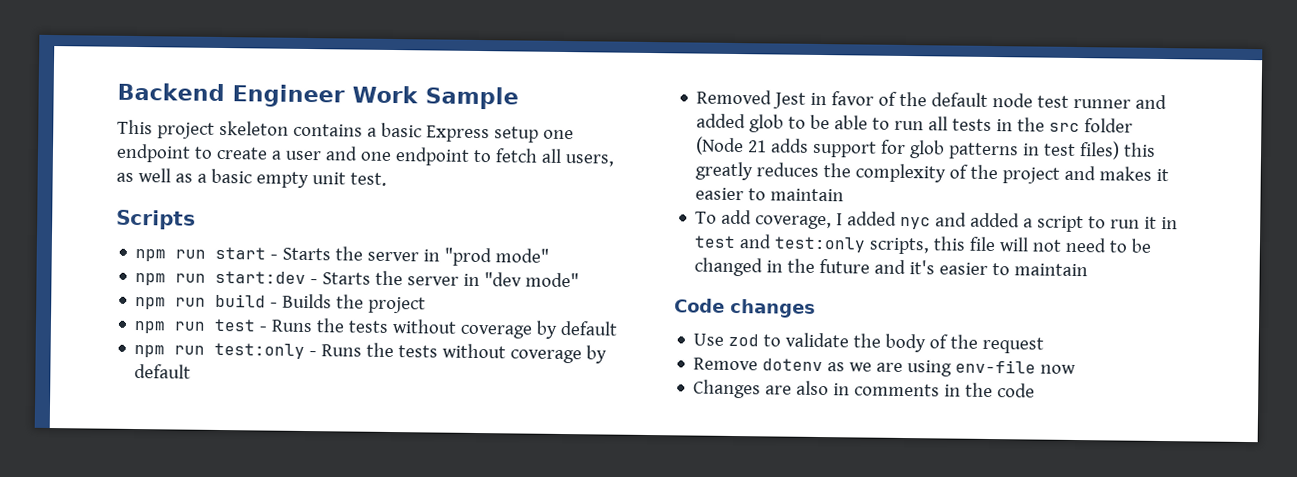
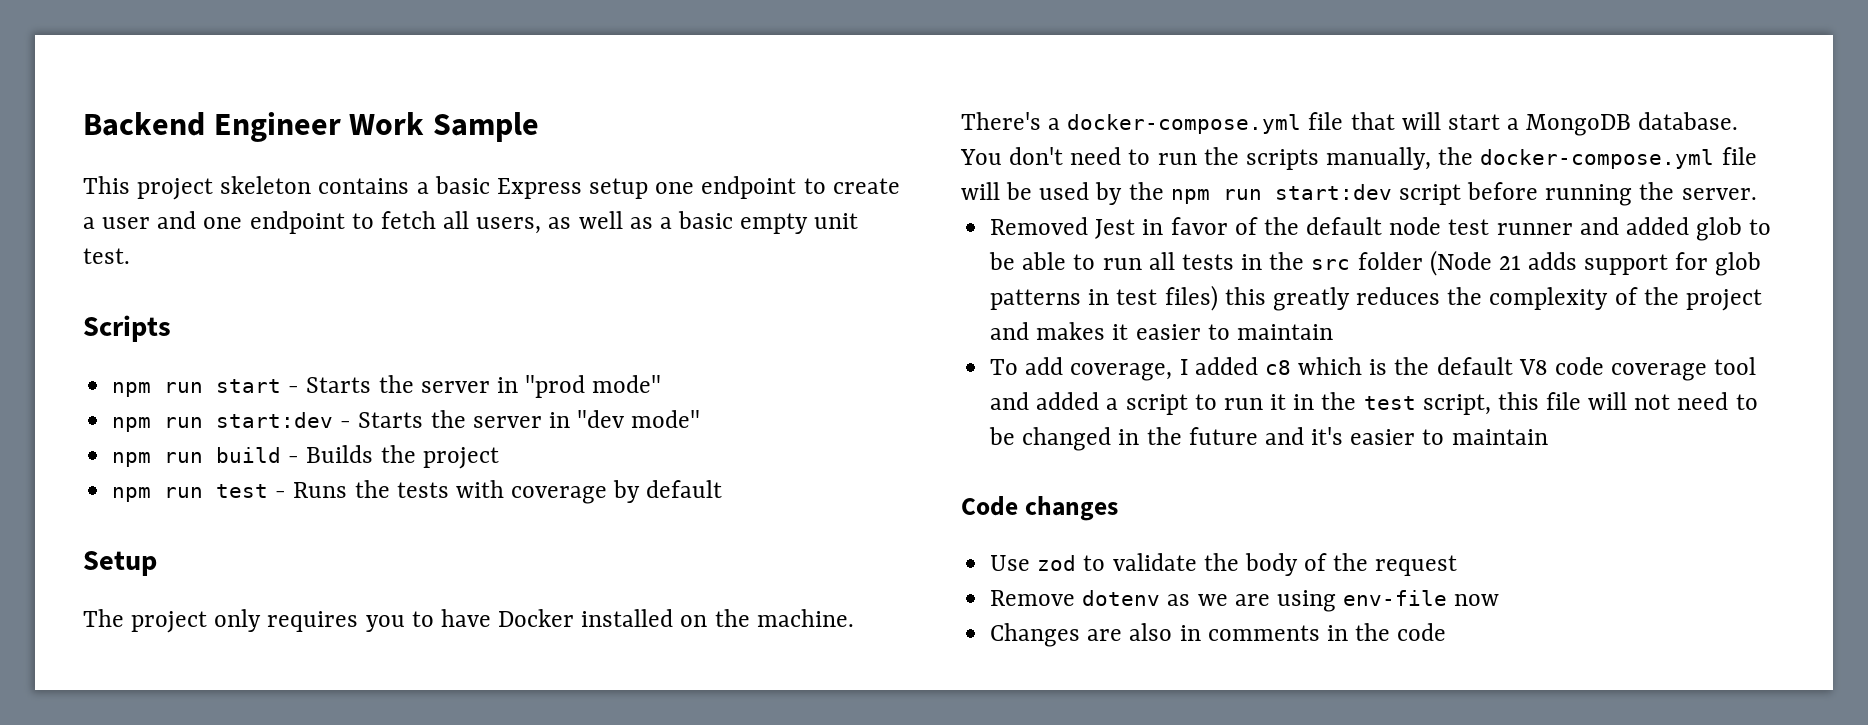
[392,319,619,339] [134,342,608,364] [134,363,192,379] without coverage by default // npm run test:only - Runs the tests without coverage by default -> [455,480,723,504] [83,551,157,576] [83,609,854,633] [961,112,1739,136] [960,147,1757,170] [961,182,1757,206] with coverage by default // Setup // The project only requires you to have Docker installed on the machine. There's a docker-compose.yml file that will start a MongoDB database. You don't need to run the scripts manually, the docker-compose.yml file will be used by the npm run start:dev script before running the server.
[900,216,932,230] nyc -> [1264,357,1757,381] c8 which is the default V8 code coverage tool
[694,234,931,255] test and test:only scripts, -> [1321,392,1491,415] the test script,

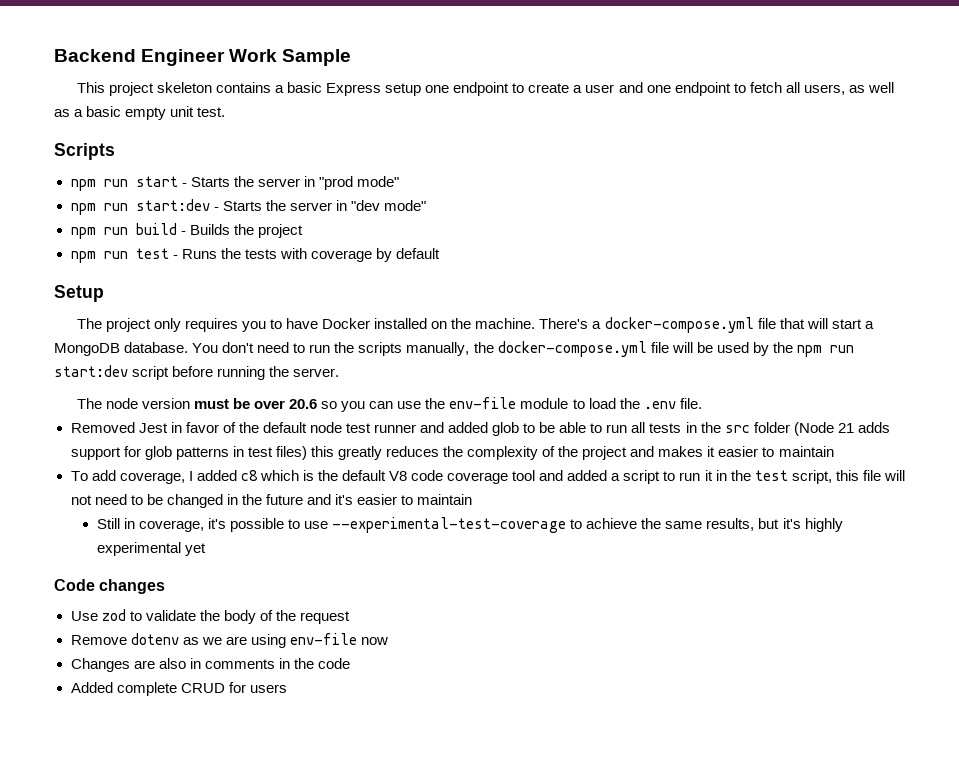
(1757, 194) none -> [76,397,702,412] // The node version must be over 20.6 so you can use the env-file module to load the .env file.
(1548, 437) none -> [96,517,843,533] [96,542,206,556] // Still in coverage, it's possible to use --experimental-test-coverage to achieve the same results, but it's highly experimental yet
(1447, 632) none -> [70,682,287,696] // Added complete CRUD for users

